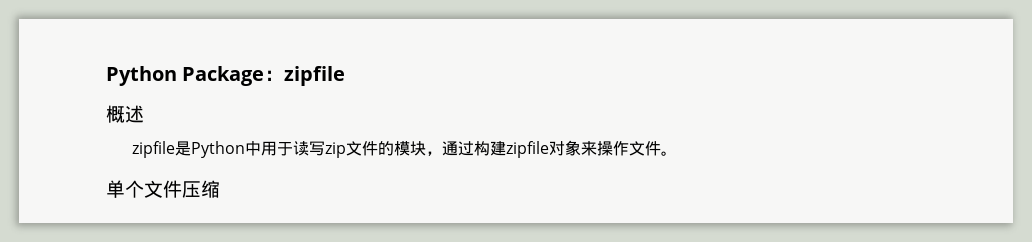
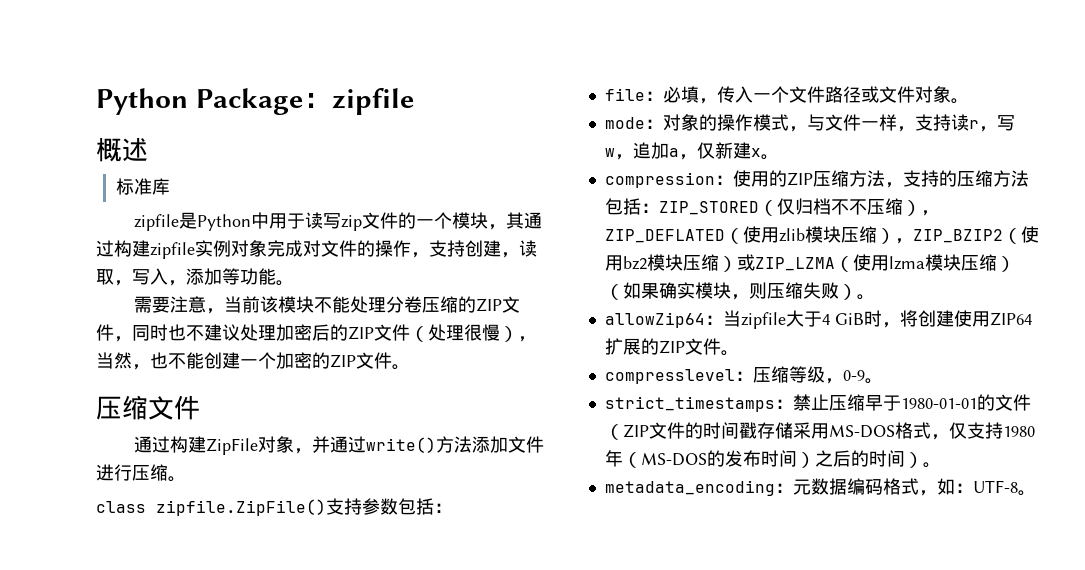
(144, 114) none -> [115,178,170,195] // 标准库
[394,140,678,158] [106,180,220,198] 模块，通过构建zipfile对象来操作文件。 // 单个文件压缩 -> [415,212,542,230] [96,240,537,259] [96,268,294,286] [133,296,520,314] [96,324,536,342] [96,352,410,370] [96,395,200,420] [133,436,544,455] [96,464,186,482] [96,498,452,516] [604,86,969,104] [604,114,1015,132] [604,142,779,160] [604,170,1029,188] [604,198,939,216] [604,226,1039,244] [604,254,1015,272] [604,282,875,300] [604,310,1032,329] [604,338,739,356] [604,366,883,384] [604,394,1031,412] [604,422,1035,440] [604,450,941,468] [604,478,1036,496] 一个模块，其通过构建zipfile实例对象完成对文件的操作，支持创建，读取，写入，添加等功能。 // 需要注意，当前该模块不能处理分卷压缩的ZIP文件，同时也不建议处理加密后的ZIP文件（处理很慢），当然，也不能创建一个加密的ZIP文件。 // 压缩文件 // 通过构建ZipFile对象，并通过write()方法添加文件进行压缩。 // class zipfile.ZipFile()支持参数包括： // file：必填，传入一个文件路径或文件对象。 // mode：对象的操作模式，与文件一样，支持读r，写w，追加a，仅新建x。 // compression：使用的ZIP压缩方法，支持的压缩方法包括：ZIP_STORED（仅归档不不压缩），ZIP_DEFLATED（使用zlib模块压缩），ZIP_BZIP2（使用bz2模块压缩）或ZIP_LZMA（使用lzma模块压缩）（如果确实模块，则压缩失败）。 // allowZip64：当zipfile大于4 GiB时，将创建使用ZIP64扩展的ZIP文件。 // compresslevel：压缩等级，0-9。 // strict_timestamps：禁止压缩早于1980-01-01的文件（ZIP文件的时间戳存储采用MS-DOS格式，仅支持1980年（MS-DOS的发布时间）之后的时间）。 // metadata_encoding：元数据编码格式，如：UTF-8。

